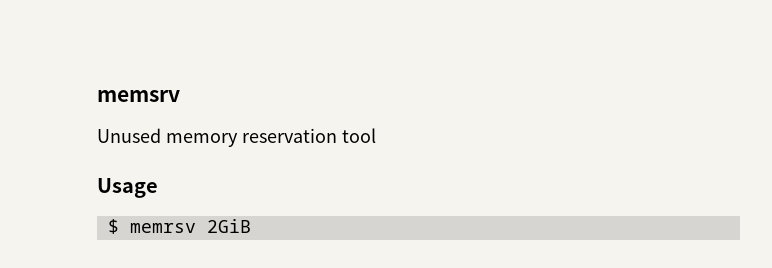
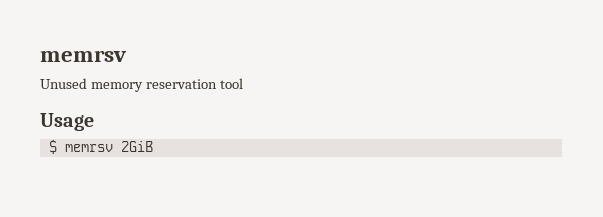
[97,90,180,102] memsrv -> [40,50,126,62] memrsv

